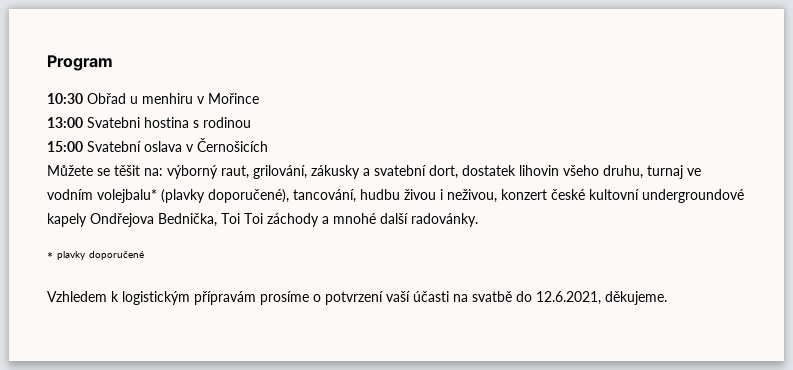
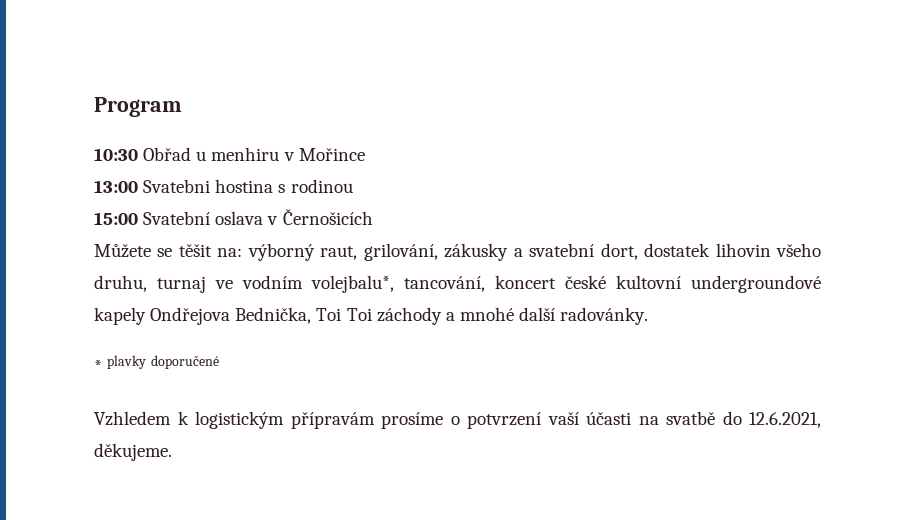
[97,189,547,203] volejbalu* (plavky doporučené), tancování, hudbu živou i neživou, konzert -> [311,275,556,293] volejbalu*, tancování, koncert

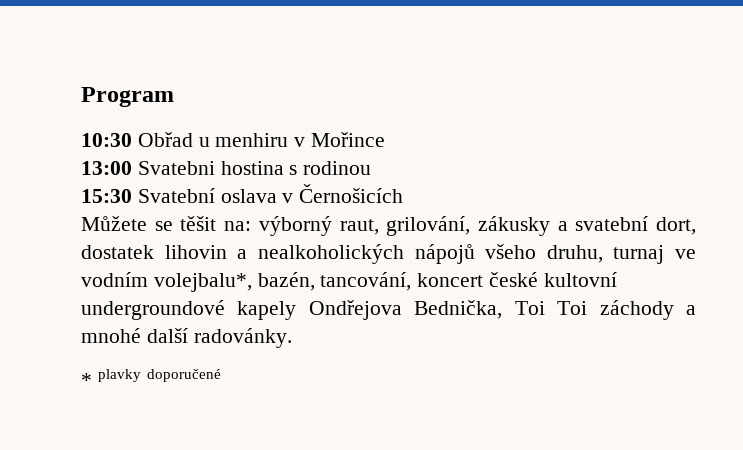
[94,212,138,225] 15:00 -> [81,189,132,203] 15:30
(771, 250) none -> [237,244,475,264] a nealkoholických nápojů
(394, 284) none -> [257,272,315,291] bazén,
[94,411,821,429] [94,443,172,461] // Vzhledem k logistickým přípravám prosíme o potvrzení vaší účasti na svatbě do 12.6.2021, děkujeme. -> (221, 375) none

